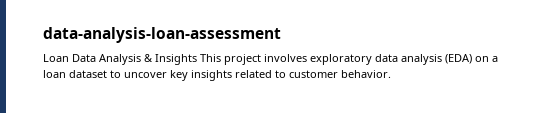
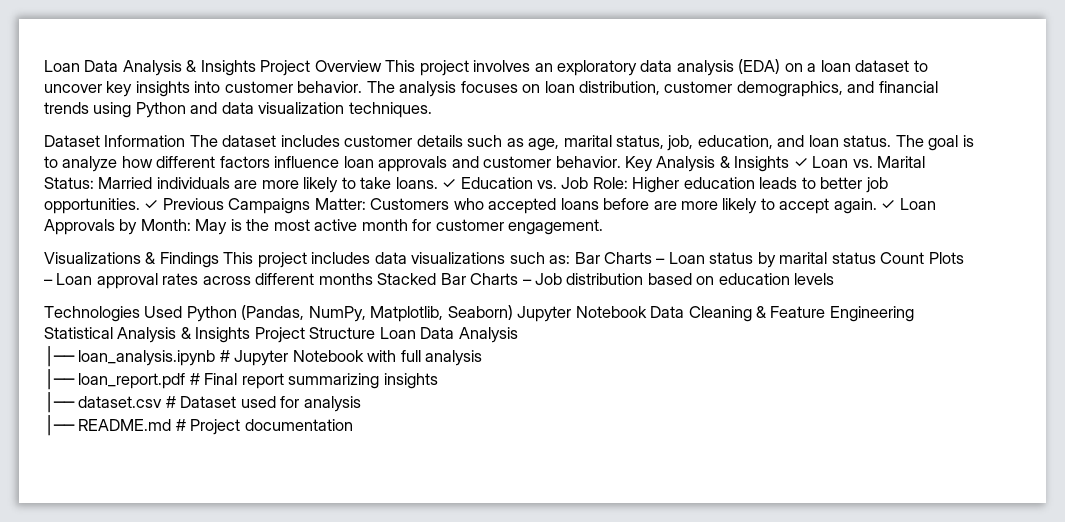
[43,27,281,43] data-analysis-loan-assessment // -> (44, 66) none
(197, 59) none -> [260,60,382,76] Project Overview
(307, 58) none -> [534,63,553,72] an
[235,70,391,78] related to customer behavior. -> [194,81,938,97] [44,102,432,118] [44,135,974,151] [44,156,926,172] [44,177,888,193] [44,198,936,214] [44,219,604,235] [44,252,964,268] [44,273,835,289] [44,305,914,322] [44,327,518,343] [44,346,483,367] [44,369,438,390] [44,392,361,413] [44,415,353,436] into customer behavior. The analysis focuses on loan distribution, customer demographics, and financial trends using Python and data visualization techniques. // Dataset Information The dataset includes customer details such as age, marital status, job, education, and loan status. The goal is to analyze how different factors influence loan approvals and customer behavior. Key Analysis & Insights ✓ Loan vs. Marital Status: Married individuals are more likely to take loans. ✓ Education vs. Job Role: Higher education leads to better job opportunities. ✓ Previous Campaigns Matter: Customers who accepted loans before are more likely to accept again. ✓ Loan Approvals by Month: May is the most active month for customer engagement. // Visualizations & Findings This project includes data visualizations such as: Bar Charts – Loan status by marital status Count Plots – Loan approval rates across different months Stacked Bar Charts – Job distribution based on education levels // Technologies Used Python (Pandas, NumPy, Matplotlib, Seaborn) Jupyter Notebook Data Cleaning & Feature Engineering Statistical Analysis & Insights Project Structure Loan Data Analysis // │── loan_analysis.ipynb # Jupyter Notebook with full analysis // │── loan_report.pdf # Final report summarizing insights // │── dataset.csv # Dataset used for analysis // │── README.md # Project documentation

